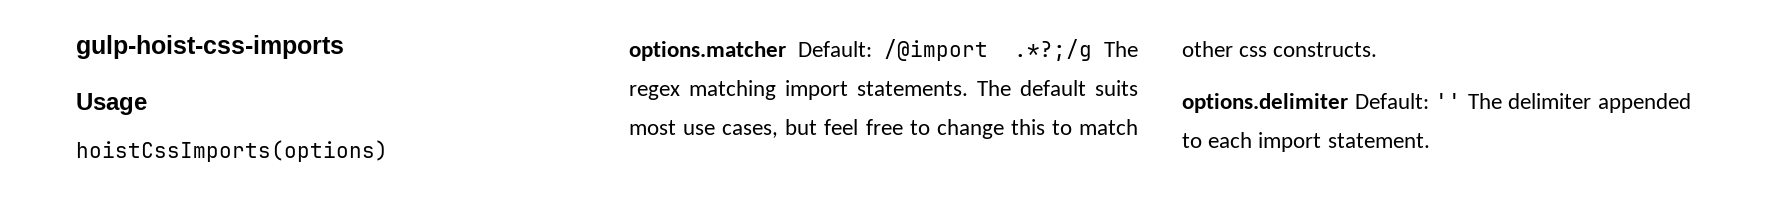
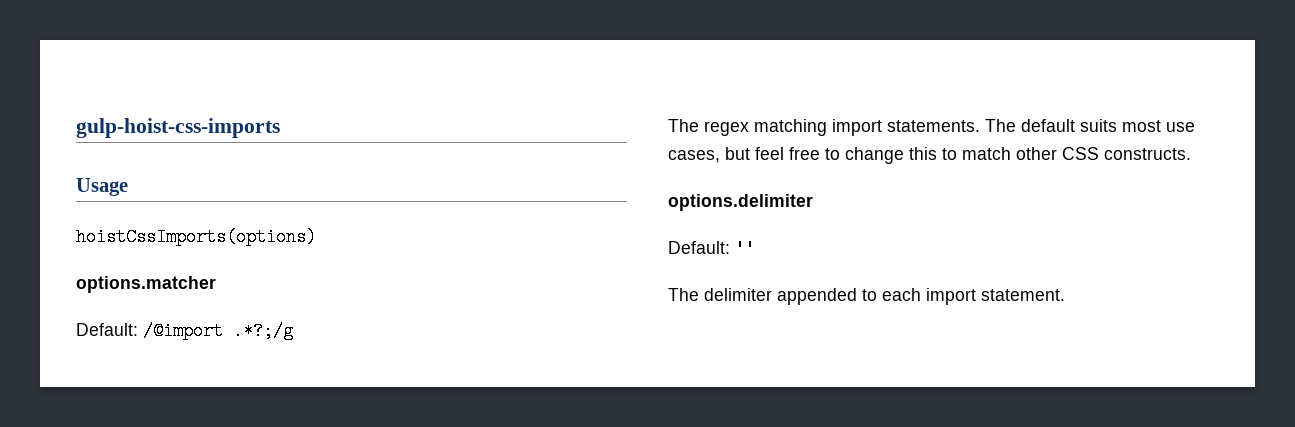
(786, 51) none -> (216, 284) //
(1092, 50) none -> (293, 331) //
[1239,46,1268,57] css -> [1062,147,1099,160] CSS
(1348, 103) none -> (813, 202) //
(1462, 101) none -> (755, 249) //

